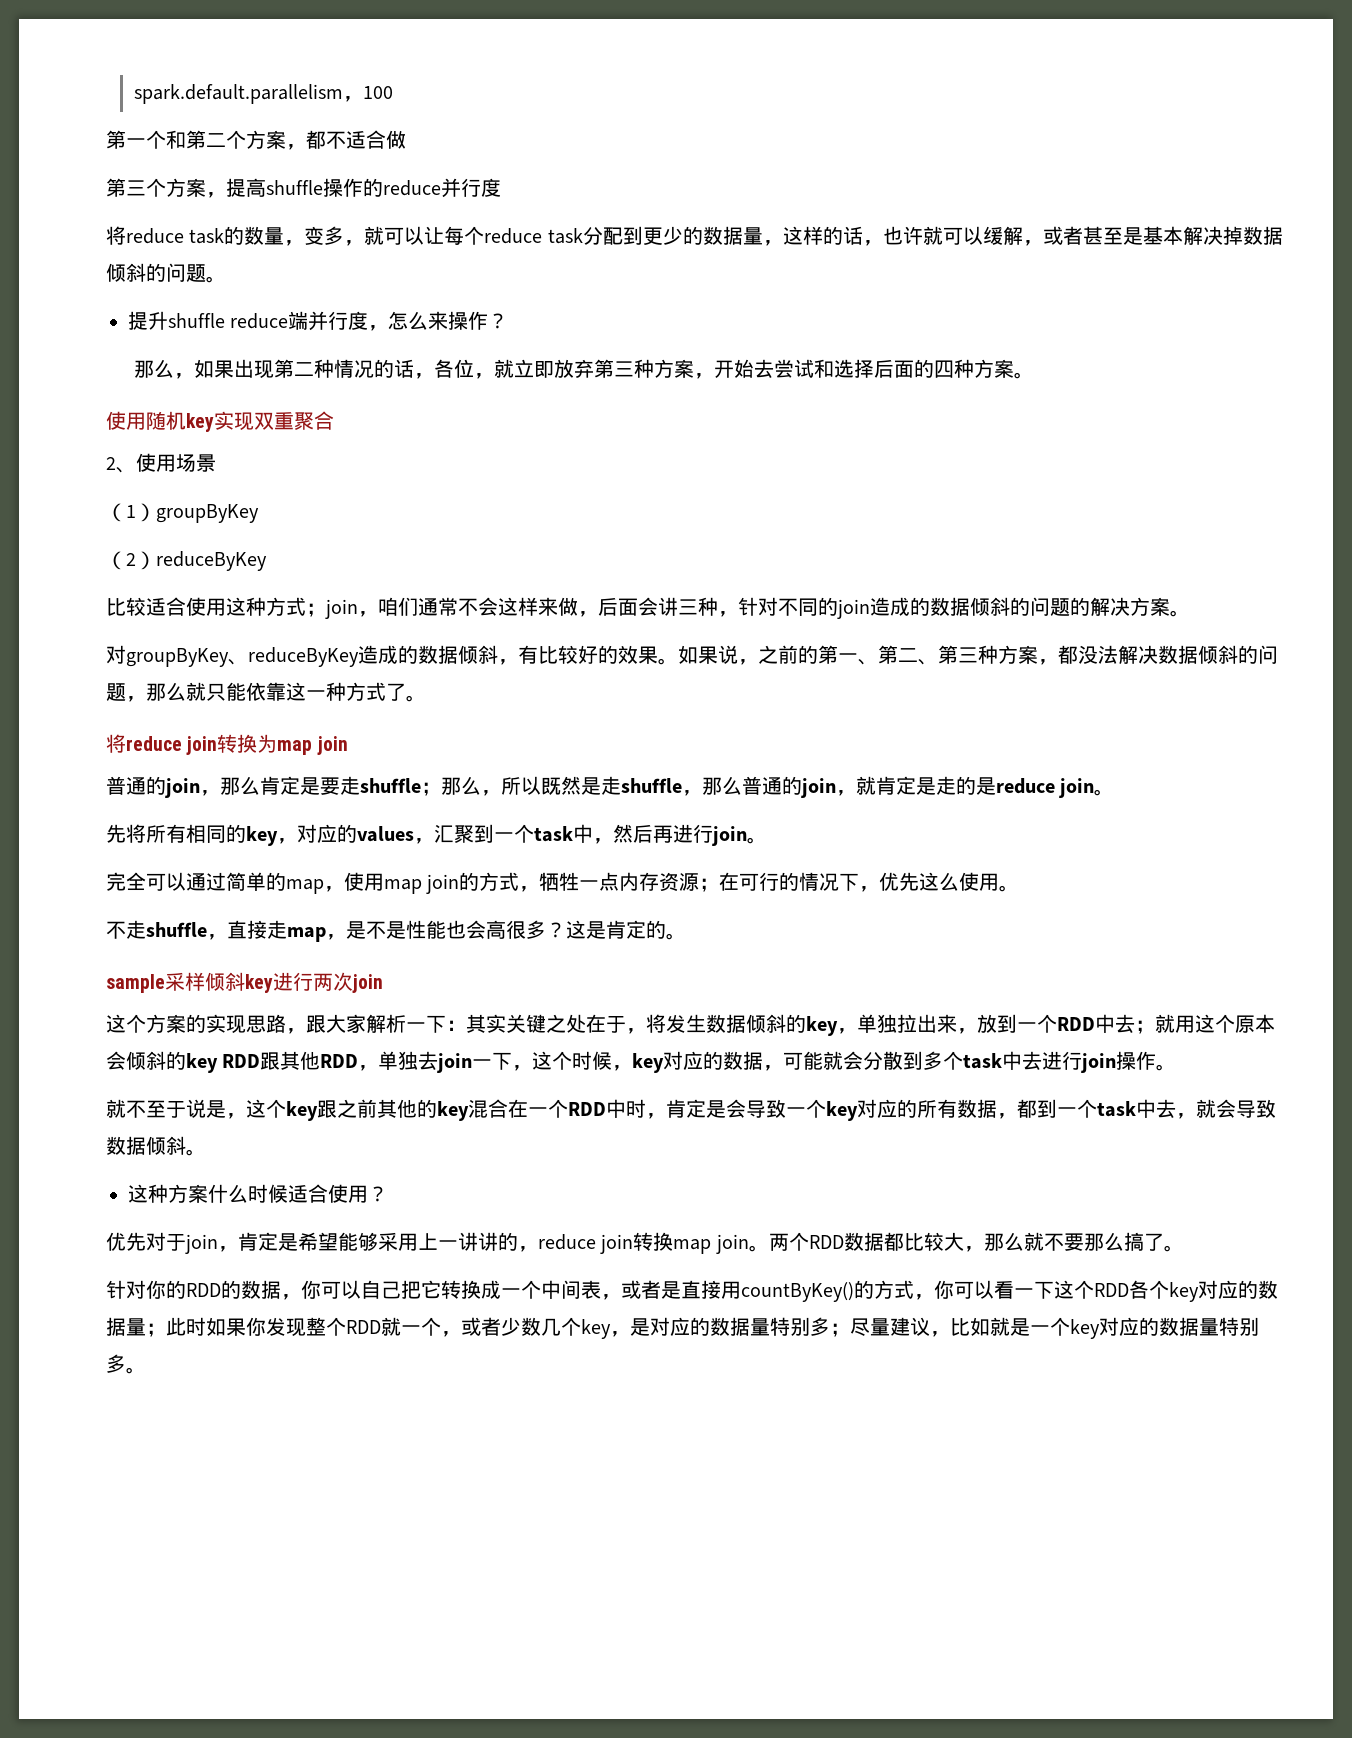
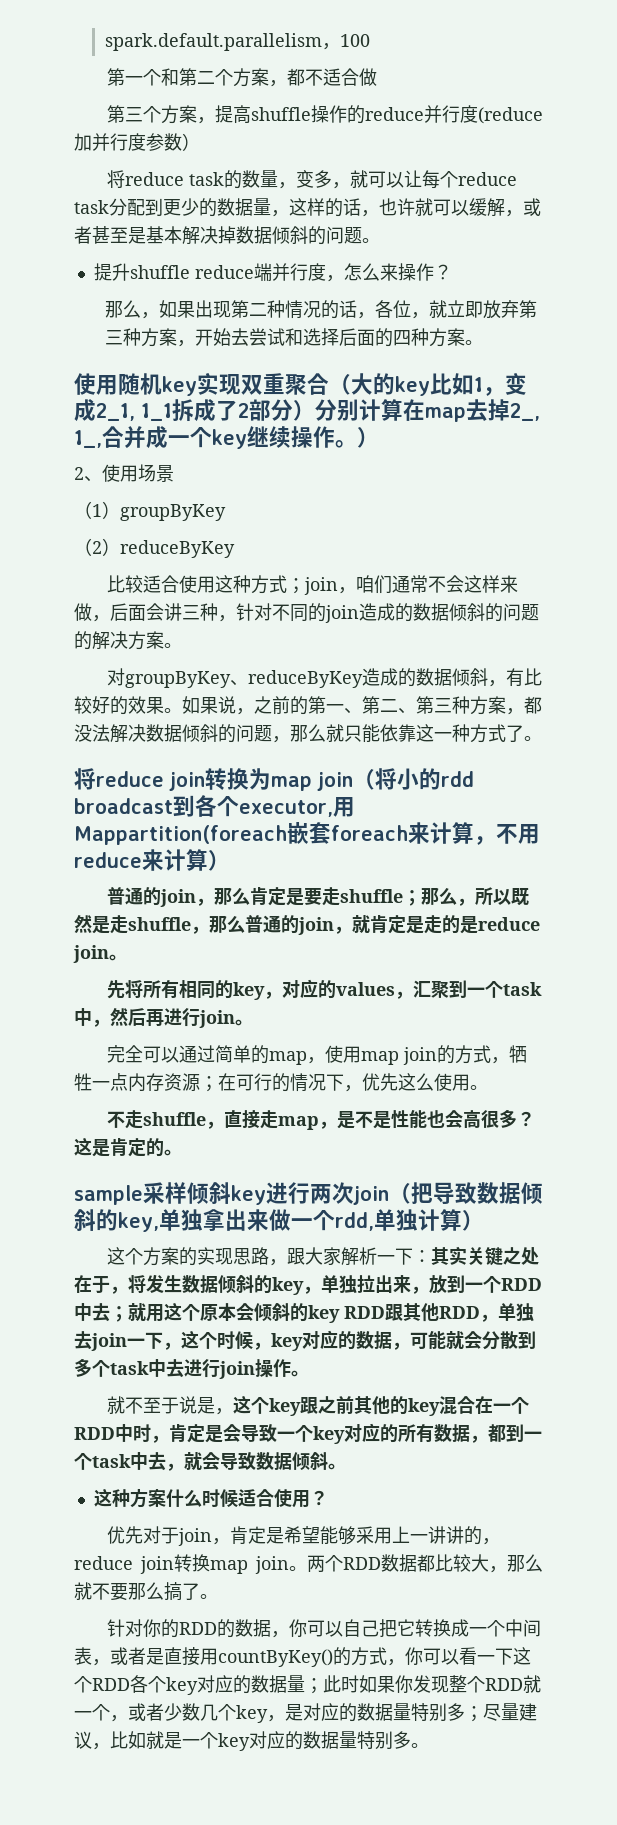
(501, 187) none -> [477,107,543,124] [74,133,200,151] (reduce加并行度参数）
(334, 420) none -> [329,373,527,396] [74,399,540,422] [74,426,379,449] （大的key比如1，变成2_1, 1_1拆成了2部分）分别计算在map去掉2_, 1_,合并成一个key继续操作。）
(348, 745) none -> [353,768,474,790] [74,795,355,817] [74,822,540,845] [74,849,230,871] （将小的rdd broadcast到各个executor,用Mappartition(foreach嵌套foreach来计算，不用reduce来计算）
(383, 983) none -> [389,1182,543,1204] [74,1209,484,1232] （把导致数据倾斜的key,单独拿出来做一个rdd,单独计算）

